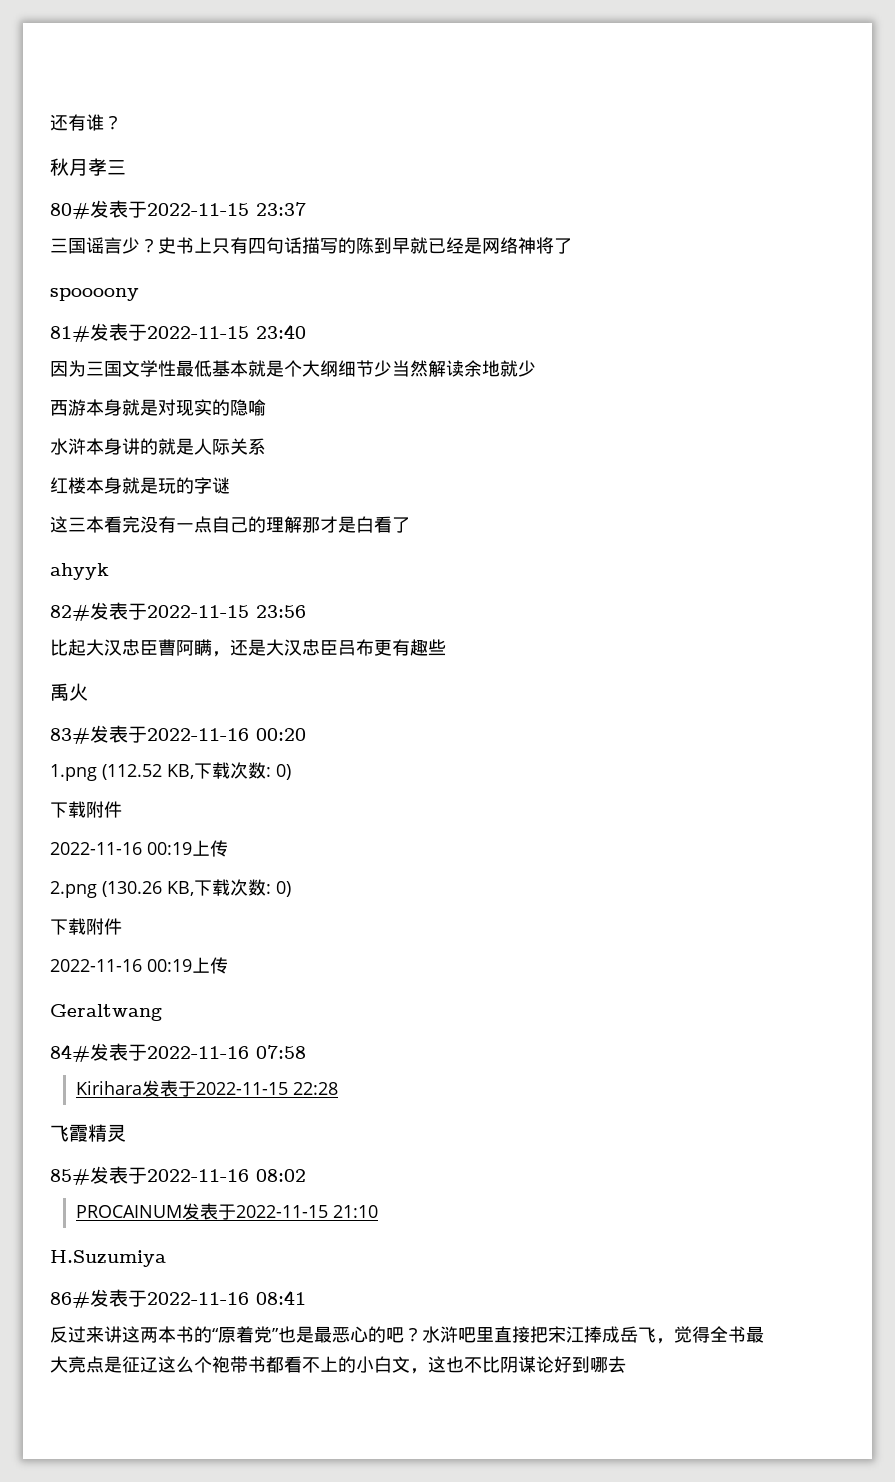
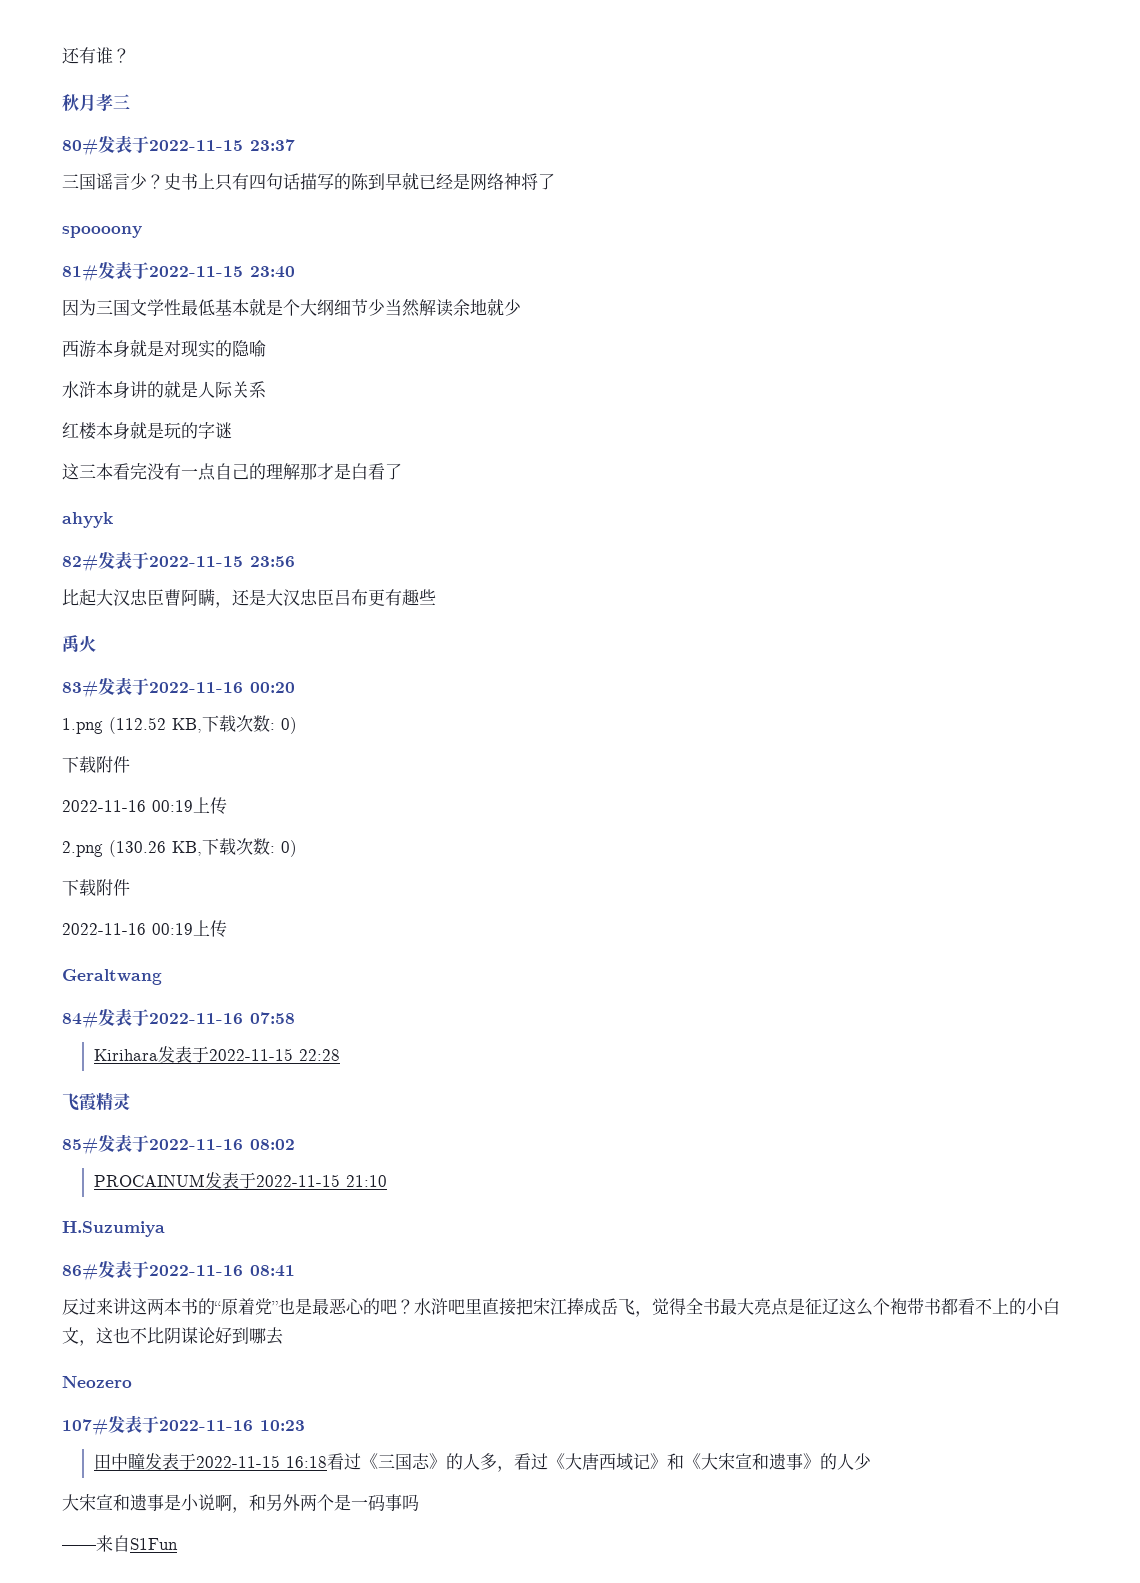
(626, 1364) none -> [62,1376,132,1388] [62,1415,305,1436] [93,1453,871,1472] [62,1494,419,1513] [62,1535,178,1552] // Neozero // 107#发表于2022-11-16 10:23 // 田中瞳发表于2022-11-15 16:18看过《三国志》的人多，看过《大唐西域记》和《大宋宣和遗事》的人少 // 大宋宣和遗事是小说啊，和另外两个是一码事吗 // ——来自S1Fun

